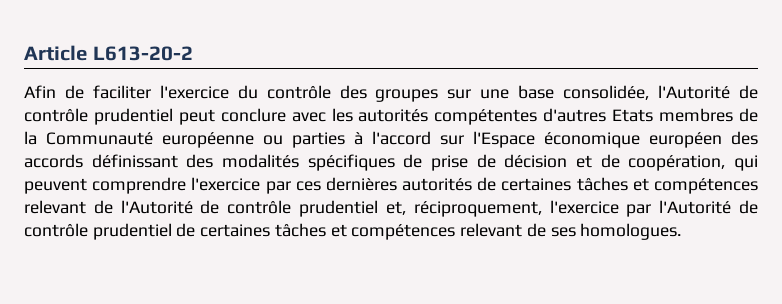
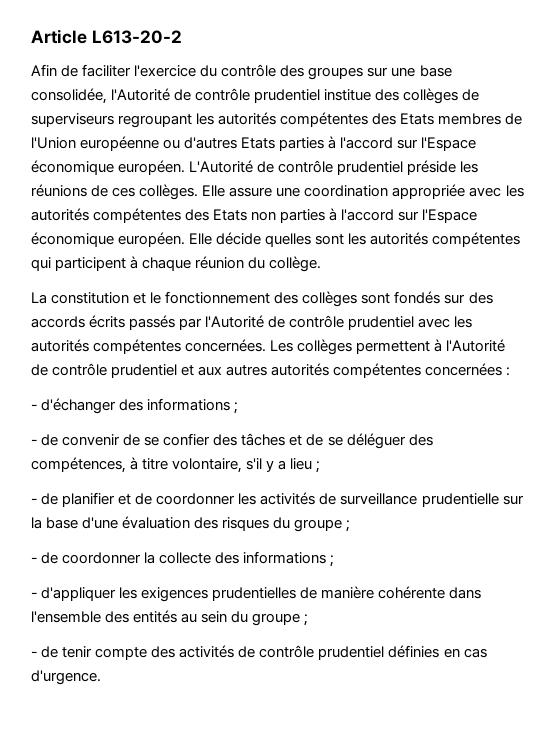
[178,108,607,125] peut conclure avec les autorités compétentes d'autres -> [324,88,480,104] [31,112,397,128] institue des collèges de superviseurs regroupant les autorités compétentes des
[24,131,758,148] [24,154,758,171] [24,177,758,194] [24,200,619,217] la Communauté européenne ou parties à l'accord sur l'Espace économique européen des accords définissant des modalités spécifiques de prise de décision et de coopération, qui peuvent comprendre l'exercice par ces dernières autorités de certaines tâches et compétences relevant de l'Autorité de contrôle prudentiel et, réciproquement, l'exercice -> [31,136,477,151] [31,160,479,175] [31,184,524,200] [31,208,478,223] [31,232,521,247] [31,256,322,272] [31,291,493,307] [31,315,176,330] l'Union européenne ou d'autres Etats parties à l'accord sur l'Espace économique européen. L'Autorité de contrôle prudentiel préside les réunions de ces collèges. Elle assure une coordination appropriée avec les autorités compétentes des Etats non parties à l'accord sur l'Espace économique européen. Elle décide quelles sont les autorités compétentes qui participent à chaque réunion du collège. // La constitution et le fonctionnement des collèges sont fondés sur des accords écrits passés
[176,223,682,240] de certaines tâches et compétences relevant de ses homologues. -> [418,316,473,328] [31,339,506,355] [31,363,511,378] [31,398,239,414] [31,433,433,449] [31,457,321,473] [31,492,524,507] [31,516,351,532] [31,551,335,567] [31,586,482,602] [31,610,309,626] [31,645,487,660] [31,670,101,685] avec les autorités compétentes concernées. Les collèges permettent à l'Autorité de contrôle prudentiel et aux autres autorités compétentes concernées : // - d'échanger des informations ; // - de convenir de se confier des tâches et de se déléguer des compétences, à titre volontaire, s'il y a lieu ; // - de planifier et de coordonner les activités de surveillance prudentielle sur la base d'une évaluation des risques du groupe ; // - de coordonner la collecte des informations ; // - d'appliquer les exigences prudentielles de manière cohérente dans l'ensemble des entités au sein du groupe ; // - de tenir compte des activités de contrôle prudentiel définies en cas d'urgence.

